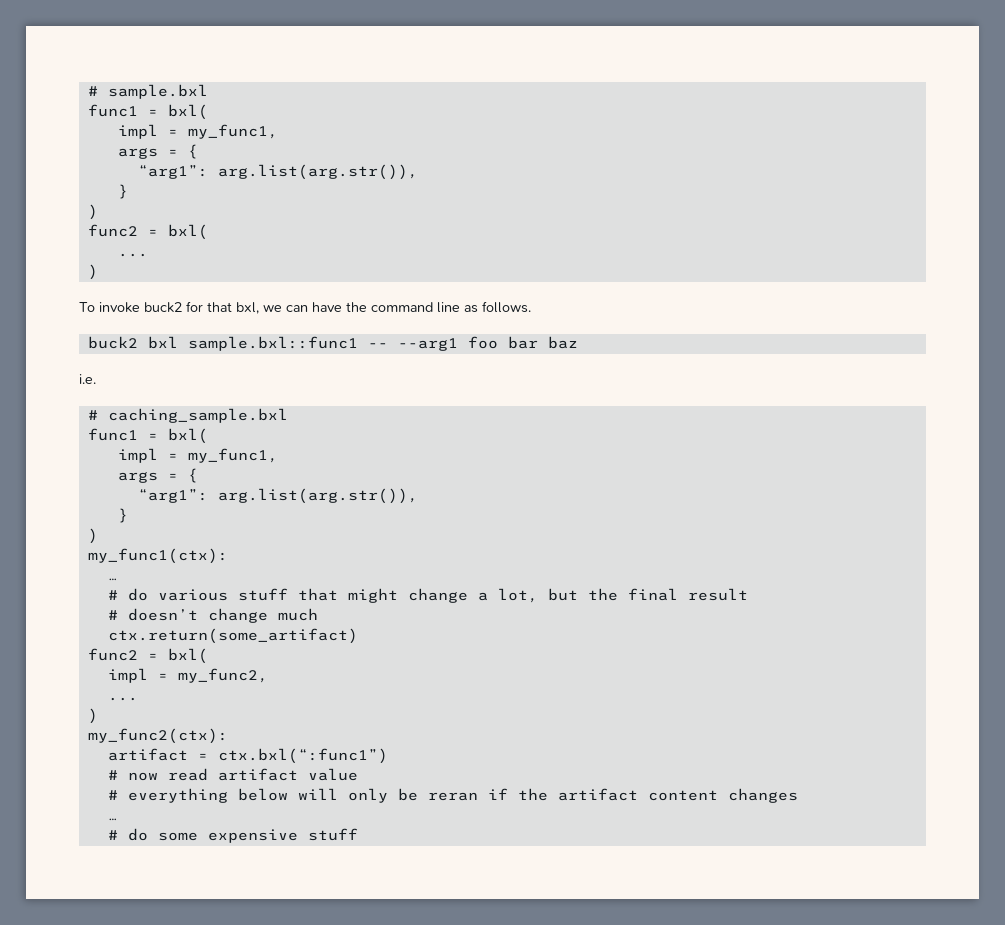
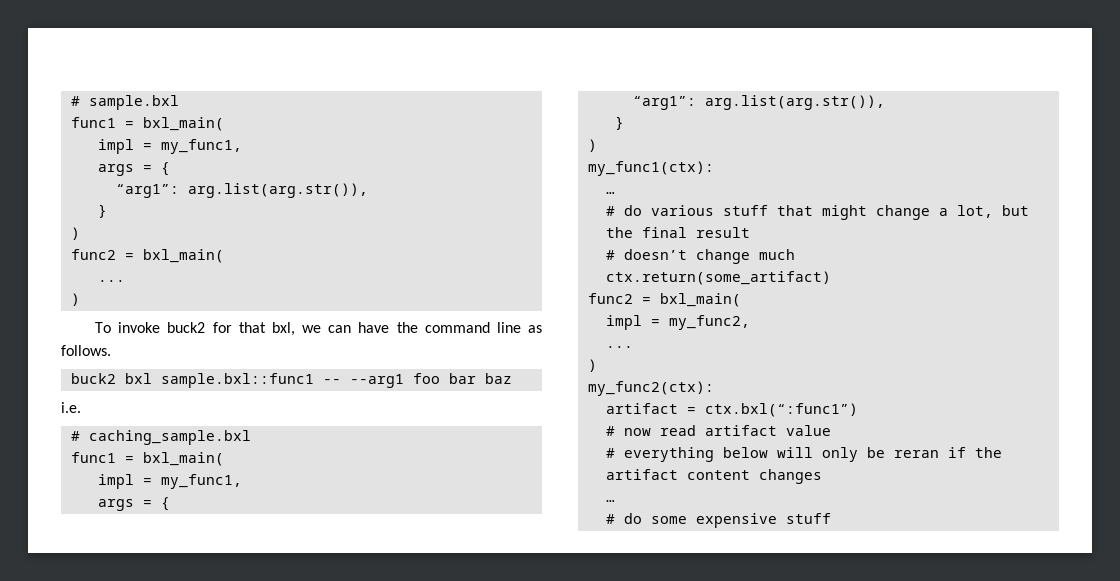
[167,104,208,120] bxl( -> [142,117,224,131] bxl_main(
[167,224,208,240] bxl( -> [142,249,224,263] bxl_main(
[167,428,208,444] bxl( -> [142,452,224,466] bxl_main(
[167,648,208,664] bxl( -> [659,293,741,307] bxl_main(

